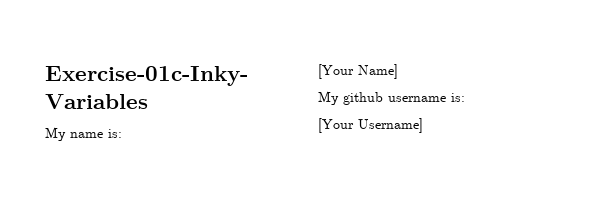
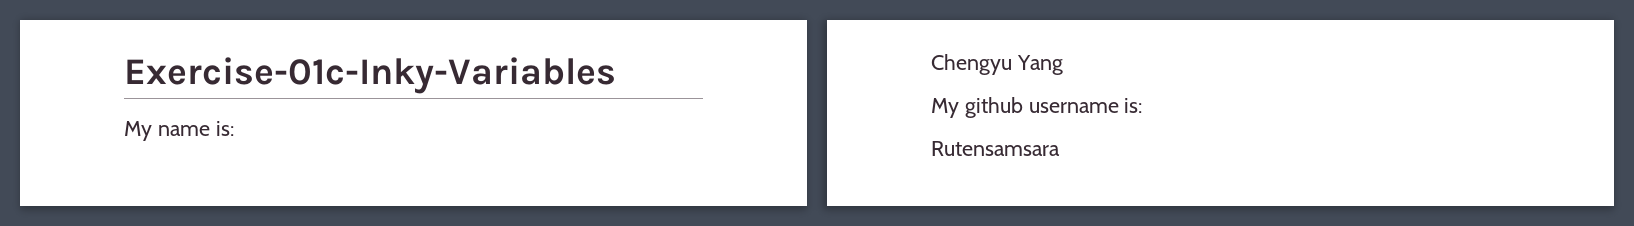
[318,64,398,79] [Your Name] -> [931,54,1063,75] Chengyu Yang
[318,118,423,133] [Your Username] -> [931,141,1060,156] Rutensamsara

